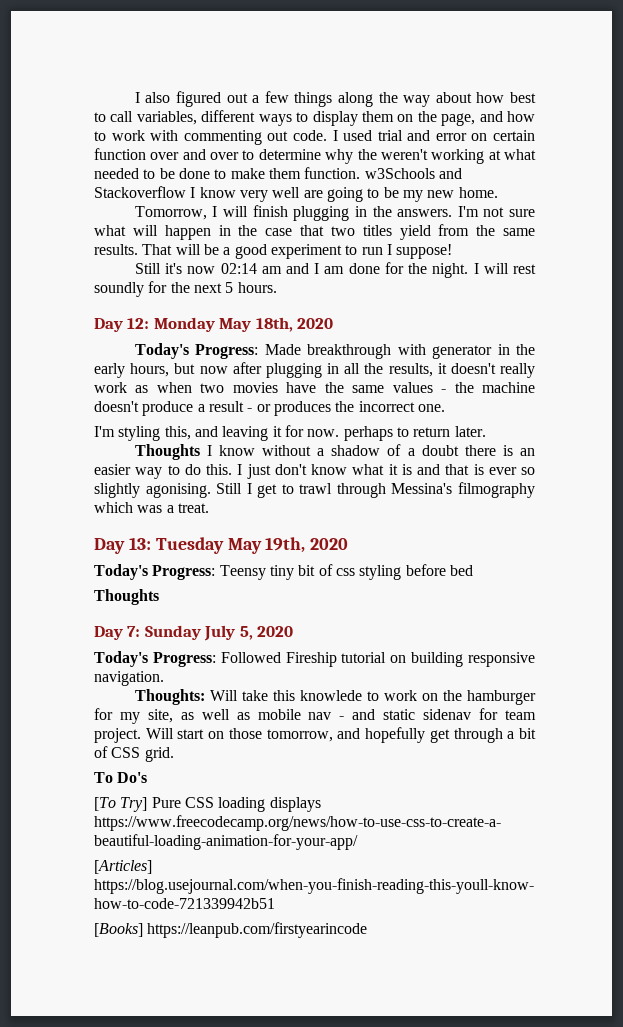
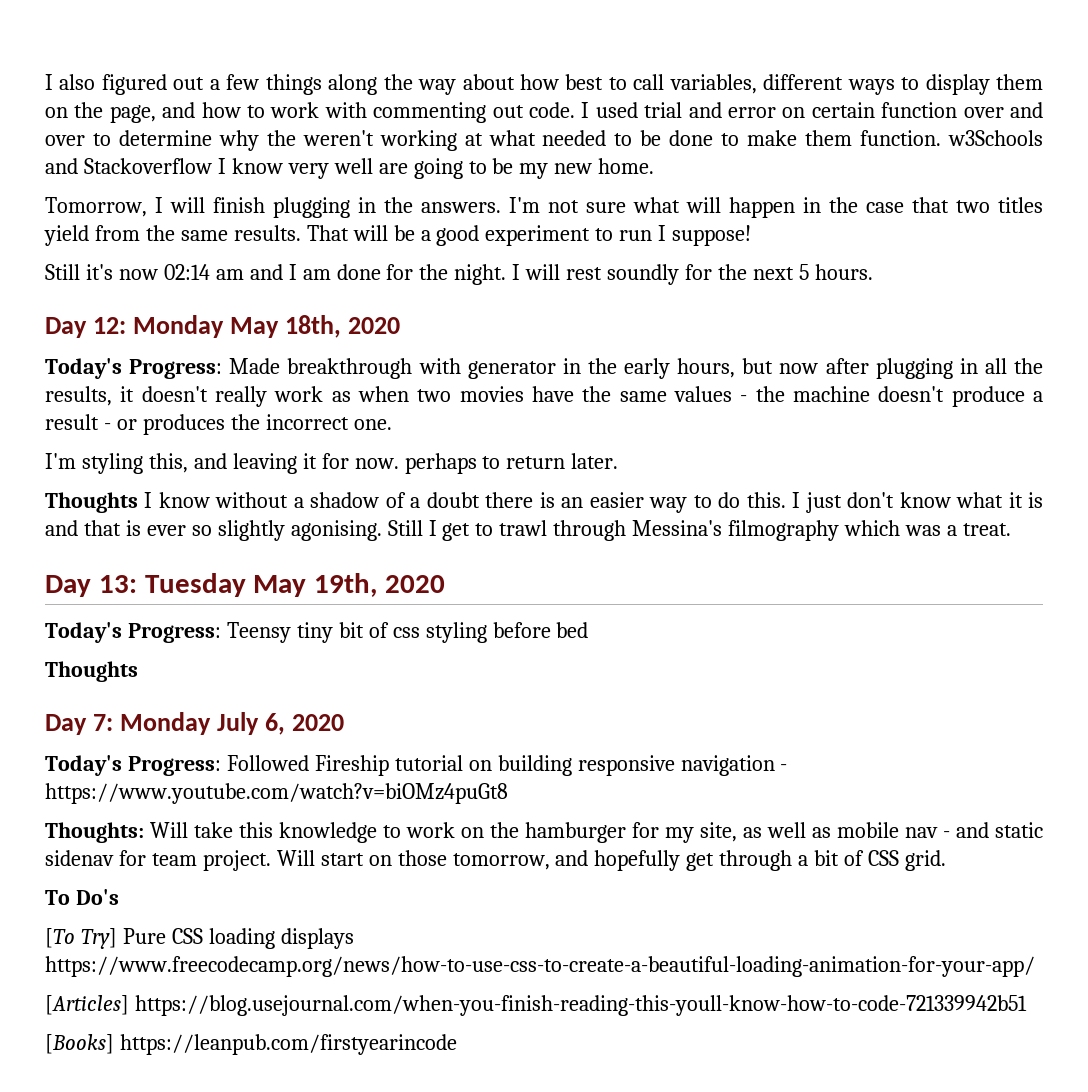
[144,625,253,641] Sunday July 5, -> [120,712,286,735] Monday July 6,
[94,671,164,686] navigation. -> [680,755,788,776] [45,783,508,804] navigation - https://www.youtube.com/watch?v=biOMz4puGt8
[299,690,362,701] knowlede -> [279,822,377,843] knowledge

